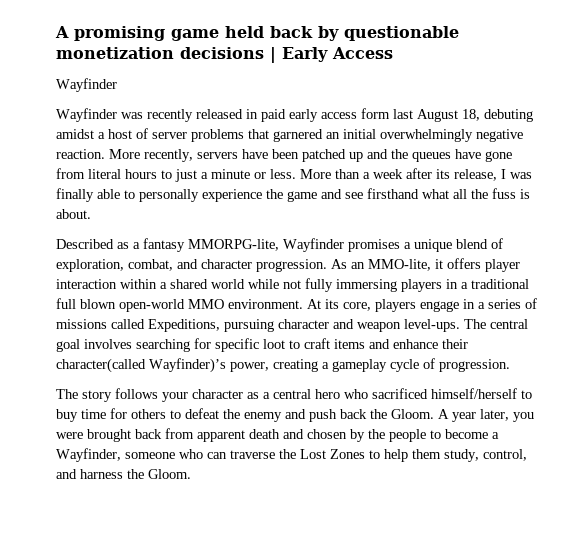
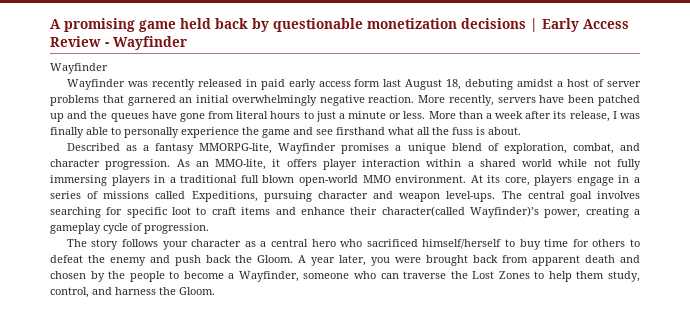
(393, 53) none -> [50,36,187,50] Review - Wayfinder

